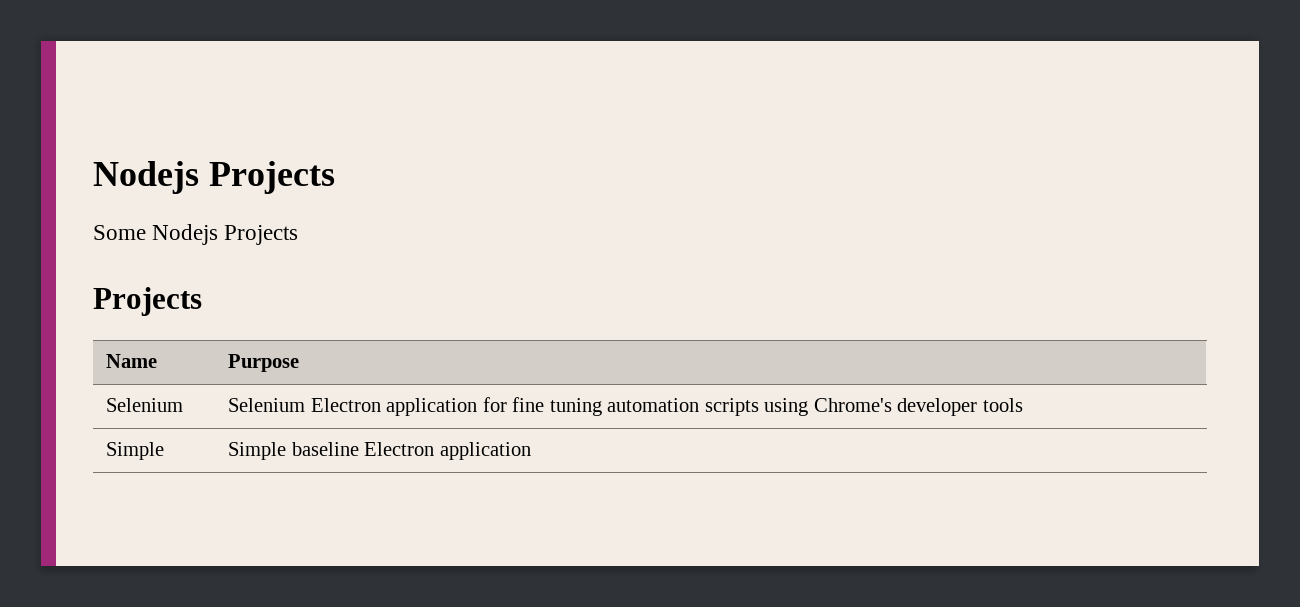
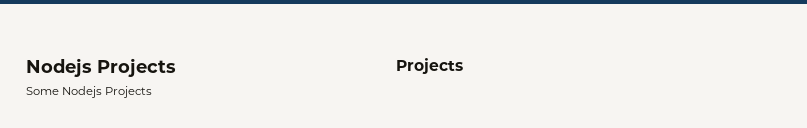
[105,354,157,368] [227,354,299,372] [105,398,183,412] [227,397,1023,416] [105,442,164,460] [227,442,531,460] // Name | Purpose // Selenium | Selenium Electron application for fine tuning automation scripts using Chrome's developer tools // Simple | Simple baseline Electron application -> (463, 66) none

